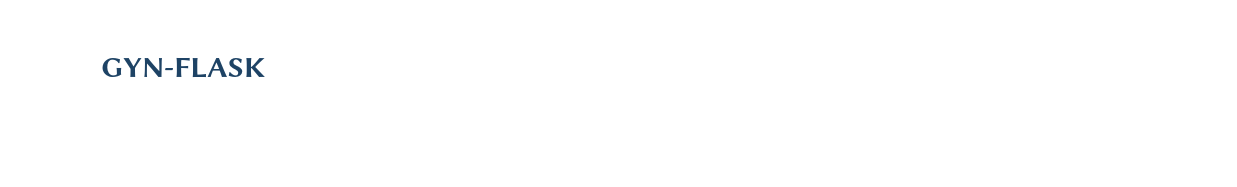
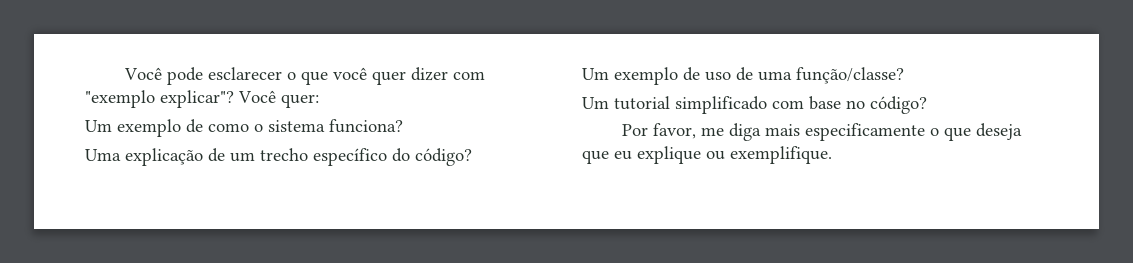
[101,57,265,78] GYN-FLASK -> [124,67,486,85] [85,90,319,108] [85,119,403,137] [85,148,472,166] [582,67,904,85] [582,96,927,114] [622,123,1023,141] [582,146,832,164] Você pode esclarecer o que você quer dizer com "exemplo explicar"? Você quer: // Um exemplo de como o sistema funciona? // Uma explicação de um trecho específico do código? // Um exemplo de uso de uma função/classe? // Um tutorial simplificado com base no código? // Por favor, me diga mais especificamente o que deseja que eu explique ou exemplifique.

